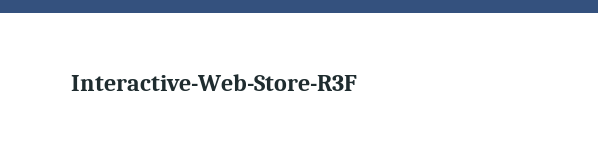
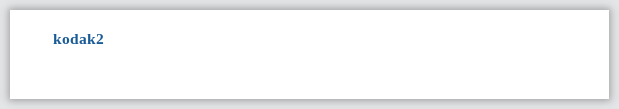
[71,74,357,91] Interactive-Web-Store-R3F -> [53,34,104,44] kodak2

